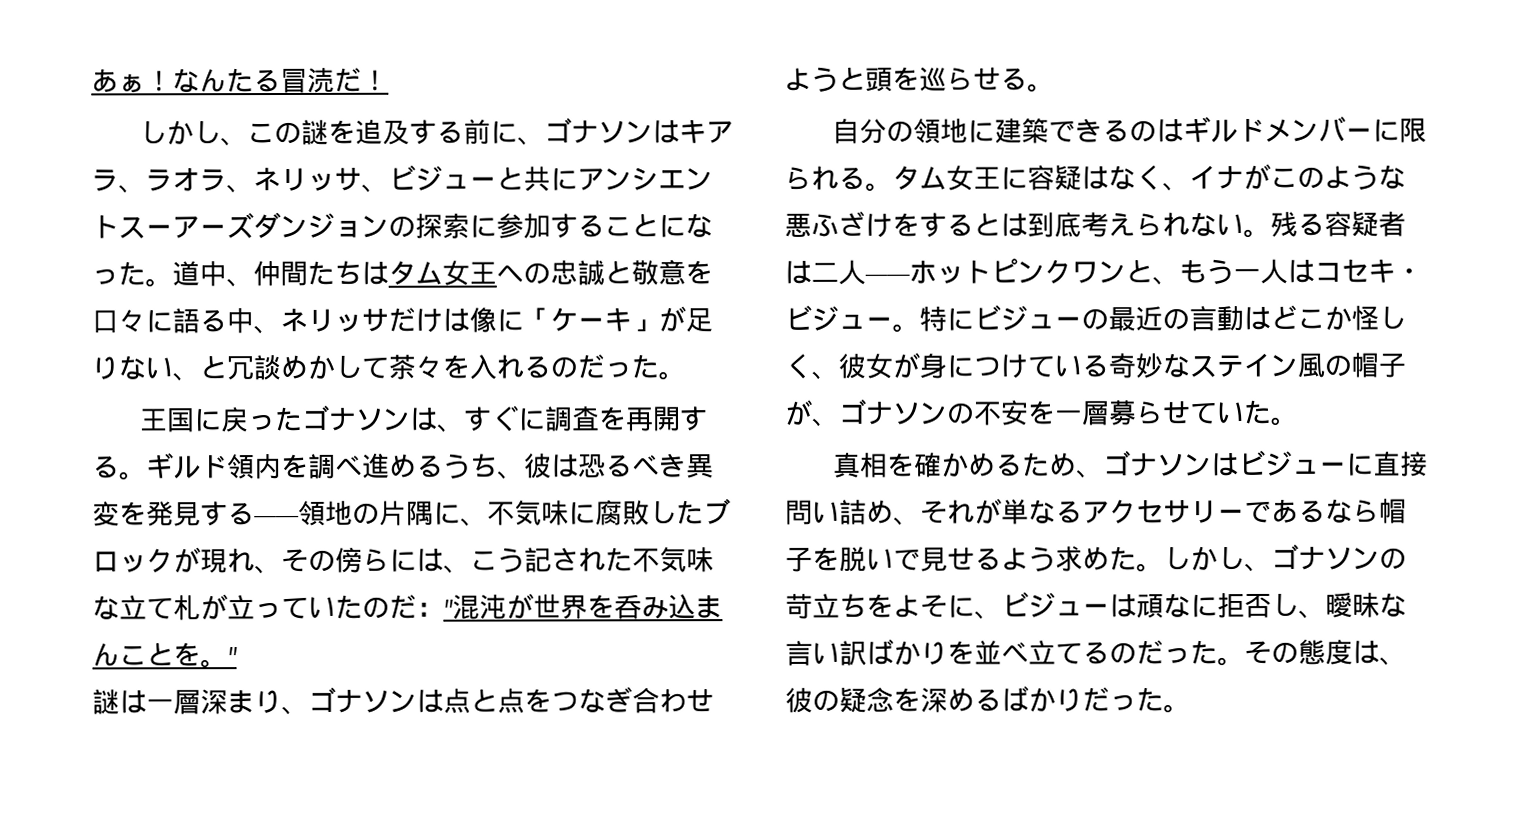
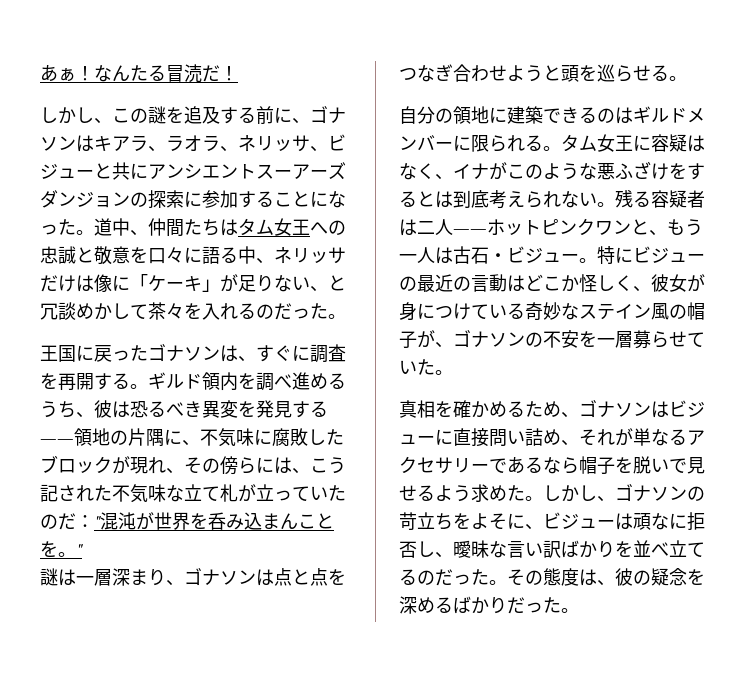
[1314,258,1396,283] コセキ -> [453,246,489,264] 古石

